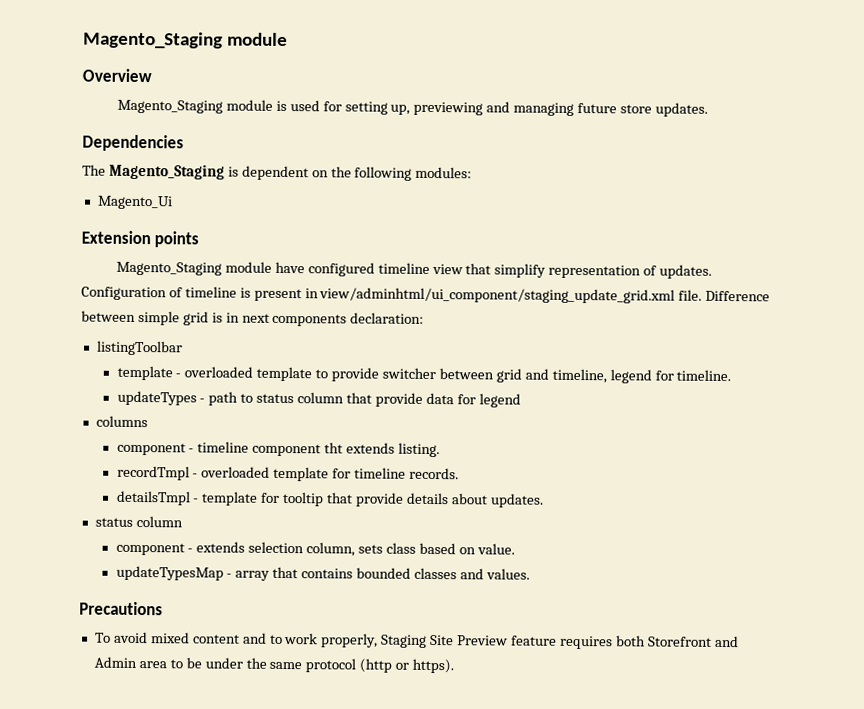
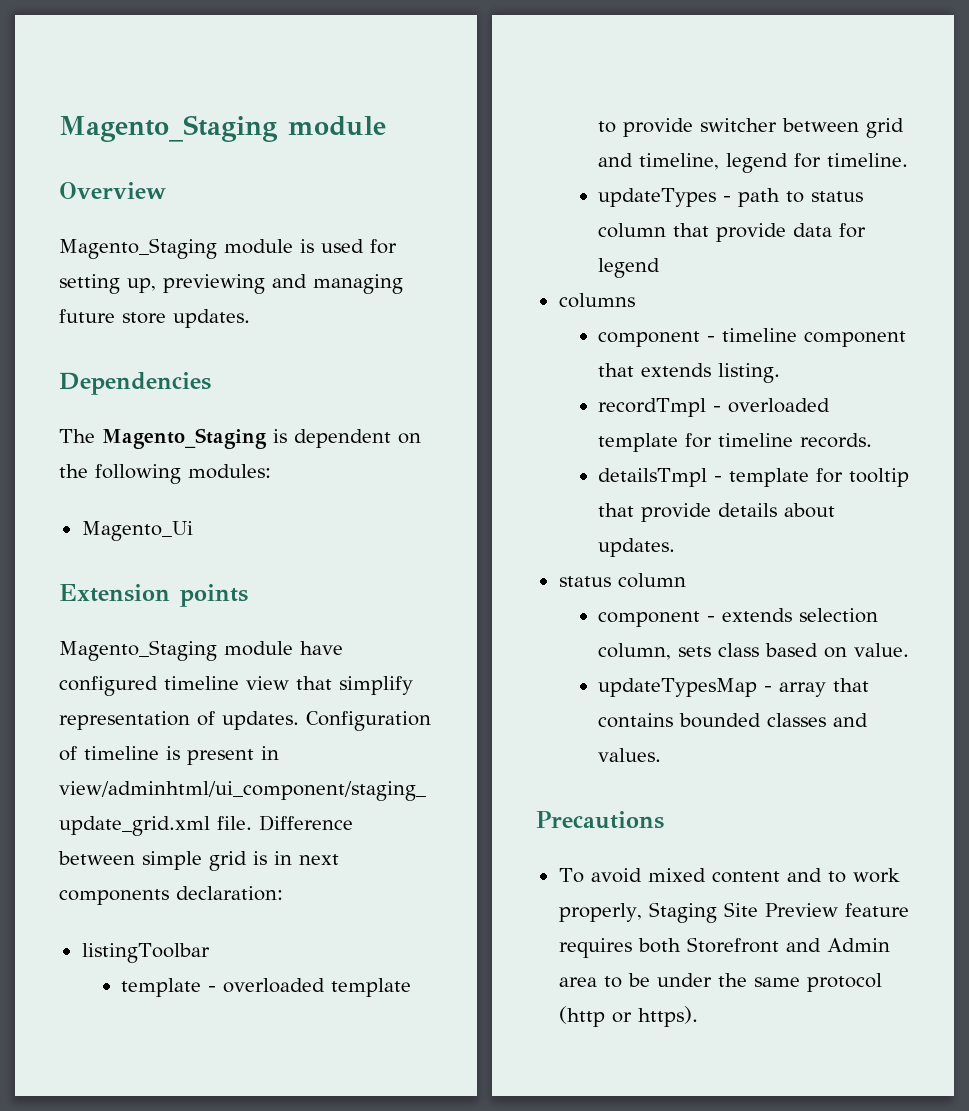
[324,442,344,454] tht -> [598,363,635,377] that

